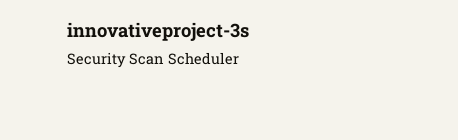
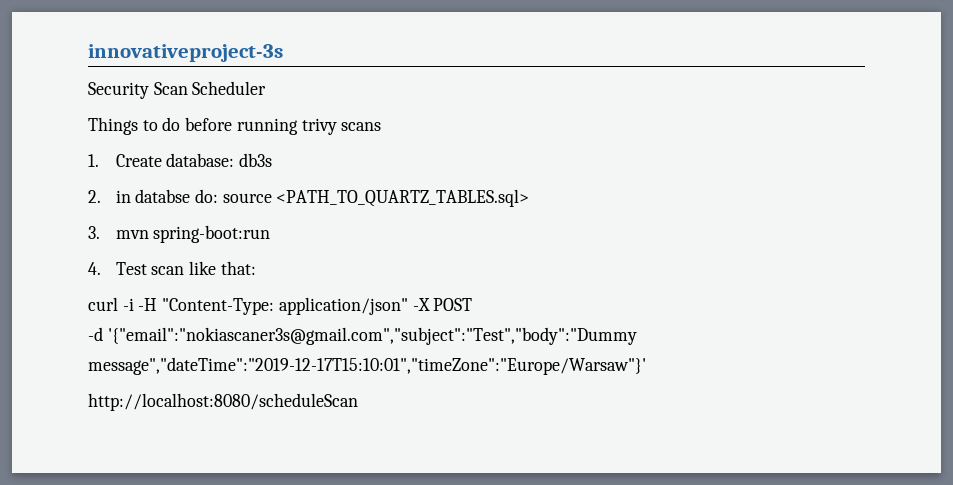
(239, 58) none -> [88,117,382,135] [88,153,273,167] [88,189,530,207] [88,225,271,243] [88,261,256,275] [88,297,473,315] [88,327,637,345] [88,357,646,375] [88,393,358,411] // Things to do before running trivy scans // 1. Create database: db3s // 2. in databse do: source <PATH_TO_QUARTZ_TABLES.sql> // 3. mvn spring-boot:run // 4. Test scan like that: // curl -i -H "Content-Type: application/json" -X POST // -d '{"email":"nokiascaner3s@gmail.com","subject":"Test","body":"Dummy message","dateTime":"2019-12-17T15:10:01","timeZone":"Europe/Warsaw"}' // http://localhost:8080/scheduleScan

